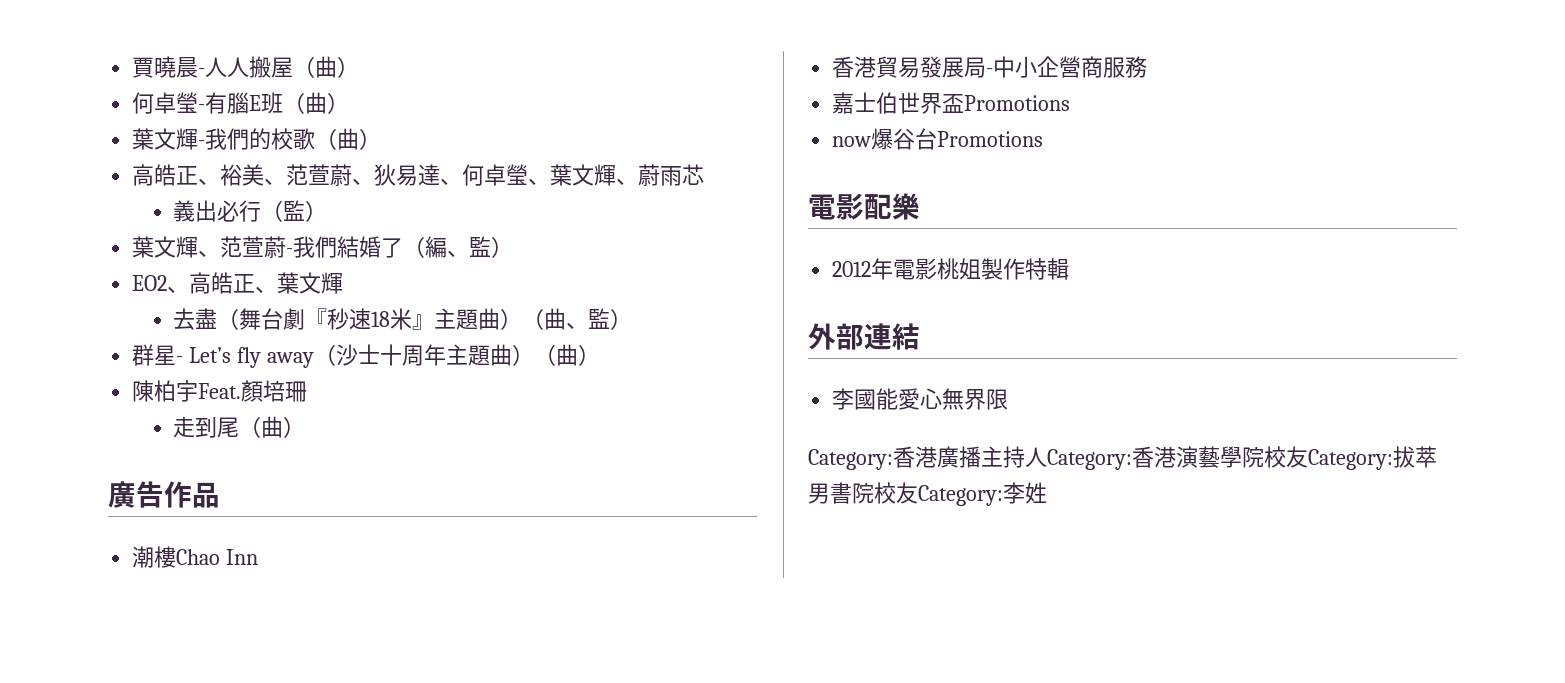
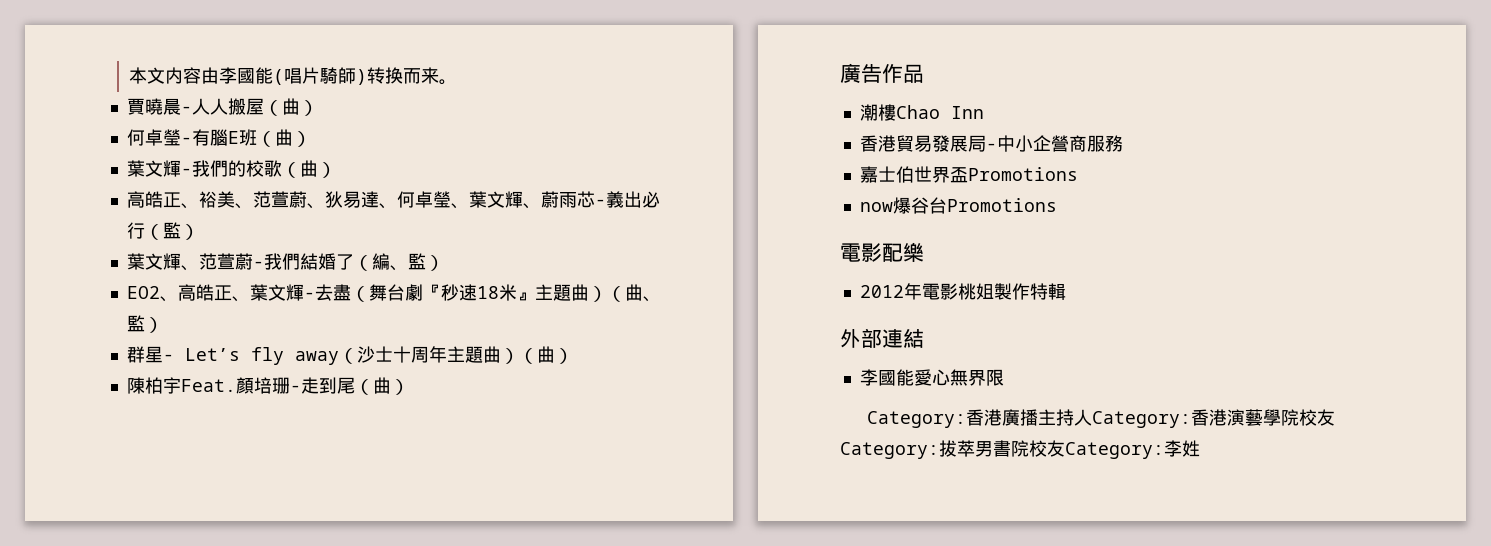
(132, 67) none -> [129,67,458,85] 本文内容由李國能(唱片騎師)转换而来。 //
(705, 174) // -> [594,199,606,206] -
(344, 283) // -> [303,292,315,299] -
(308, 391) // -> [289,385,301,392] -

